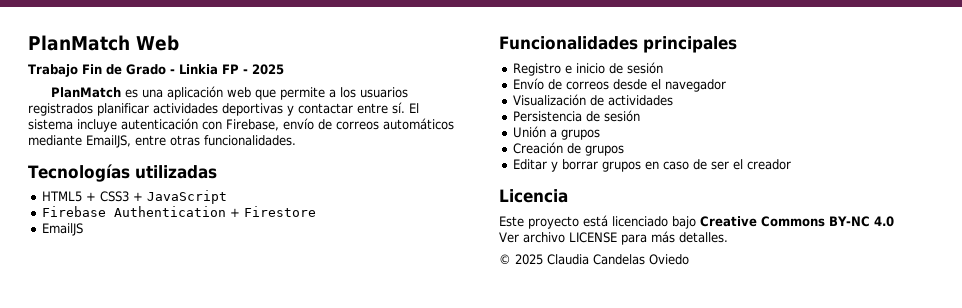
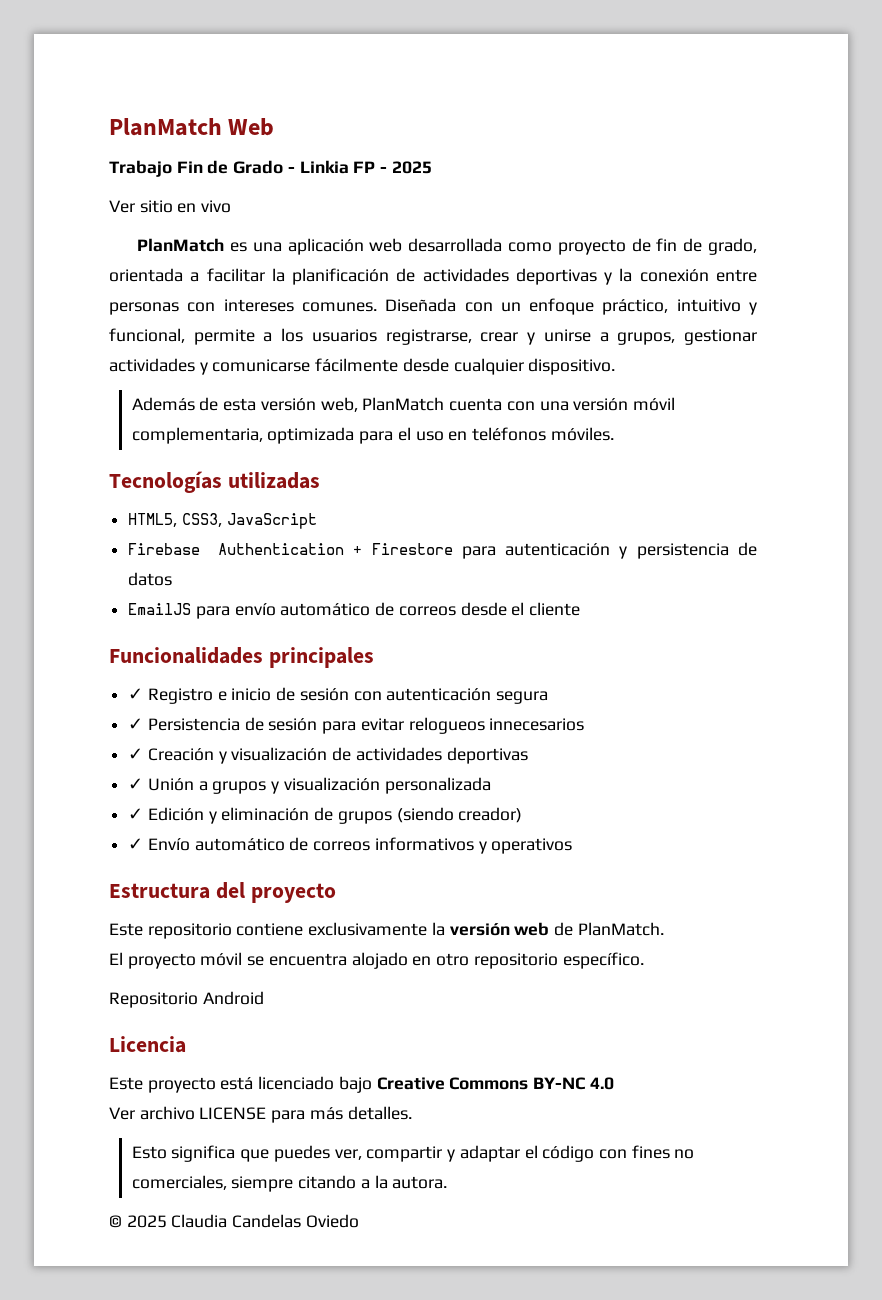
(284, 69) none -> [109,200,232,213] // Ver sitio en vivo
[255,87,409,100] [28,102,419,116] [28,118,454,132] [28,135,296,148] [28,164,217,182] [42,191,144,202] que permite a los usuarios registrados planificar actividades deportivas y contactar entre sí. El sistema incluye autenticación con Firebase, envío de correos automáticos mediante EmailJS, entre otras funcionalidades. // Tecnologías utilizadas // HTML5 + CSS3 + -> [408,238,757,255] [109,268,757,285] [109,298,757,315] [109,328,758,345] [109,358,616,375] [131,397,675,412] [131,427,614,444] [109,471,320,493] [128,513,222,527] desarrollada como proyecto de fin de grado, orientada a facilitar la planificación de actividades deportivas y la conexión entre personas con intereses comunes. Diseñada con un enfoque práctico, intuitivo y funcional, permite a los usuarios registrarse, crear y unirse a grupos, gestionar actividades y comunicarse fácilmente desde cualquier dispositivo. // Además de esta versión web, PlanMatch cuenta con una versión móvil complementaria, optimizada para el uso en teléfonos móviles. // Tecnologías utilizadas // HTML5, CSS3,
[42,223,84,236] // EmailJS -> [461,542,757,559] [128,572,173,586] [128,602,581,619] para autenticación y persistencia de datos // EmailJS para envío automático de correos desde el cliente
(737, 44) none -> [128,688,144,700] ✓
[513,78,727,92] [513,94,674,106] [513,110,641,122] [513,126,601,140] [513,142,625,156] [513,159,792,172] // Envío de correos desde el navegador // Visualización de actividades // Persistencia de sesión // Unión a grupos // Creación de grupos // Editar y borrar grupos en caso de ser el creador -> [353,688,549,704] [128,717,585,734] [128,747,528,764] [128,777,491,794] [128,807,523,824] [128,837,573,854] [109,882,336,903] [109,922,664,939] [109,952,644,969] [109,991,264,1008] con autenticación segura // ✓ Persistencia de sesión para evitar relogueos innecesarios // ✓ Creación y visualización de actividades deportivas // ✓ Unión a grupos y visualización personalizada // ✓ Edición y eliminación de grupos (siendo creador) // ✓ Envío automático de correos informativos y operativos // Estructura del proyecto // Este repositorio contiene exclusivamente la versión web de PlanMatch. // El proyecto móvil se encuentra alojado en otro repositorio específico. // Repositorio Android
(728, 237) none -> [131,1145,695,1162] [131,1175,448,1192] // Esto significa que puedes ver, compartir y adaptar el código con fines no comerciales, siempre citando a la autora.

